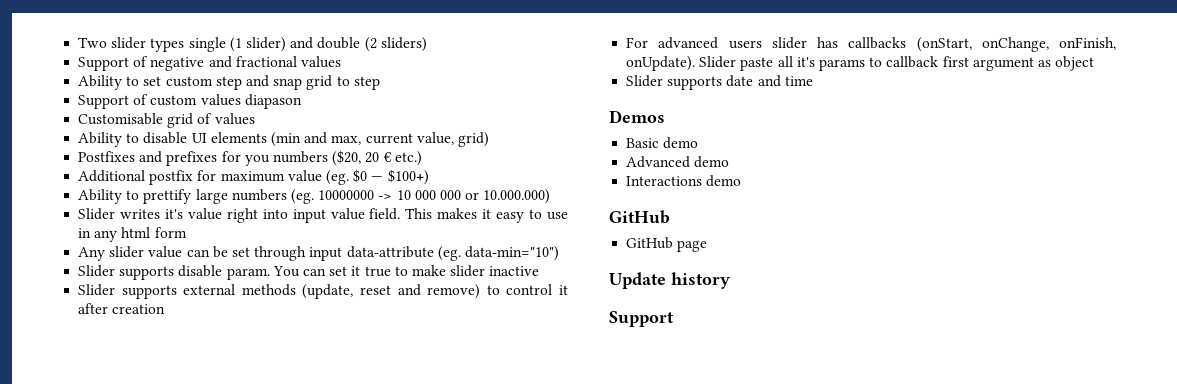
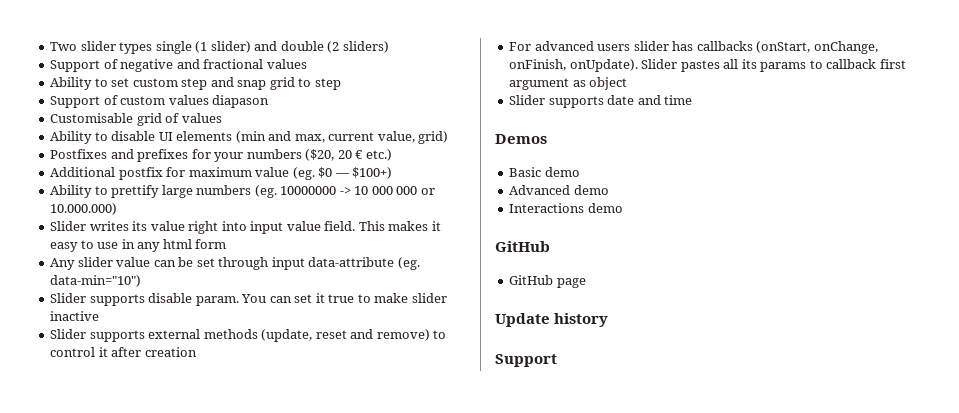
[244,155,270,166] you -> [214,152,244,162] your
[164,209,183,219] it's -> [132,221,148,231] its
[740,56,815,71] paste all it's -> [680,59,757,72] pastes all its

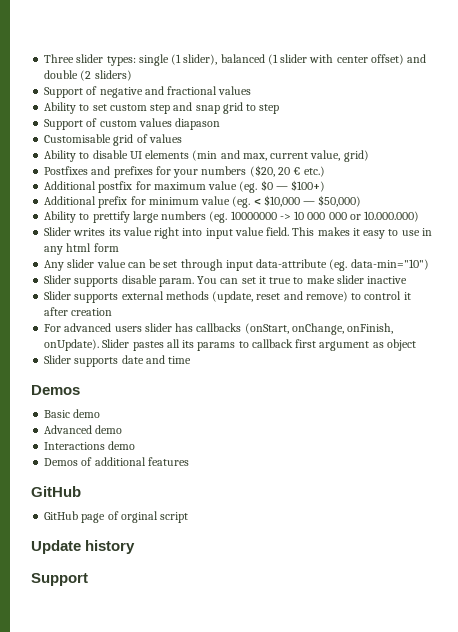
[50,41,251,54] Two slider types single (1 slider) -> [44,54,404,66] Three slider types: single (1 slider), balanced (1 slider with center offset)
(393, 173) none -> [44,195,362,208] // Additional prefix for minimum value (eg. < $10,000 — $50,000)
(623, 208) none -> [44,457,189,466] // Demos of additional features
(586, 283) none -> [107,511,189,523] of orginal script

